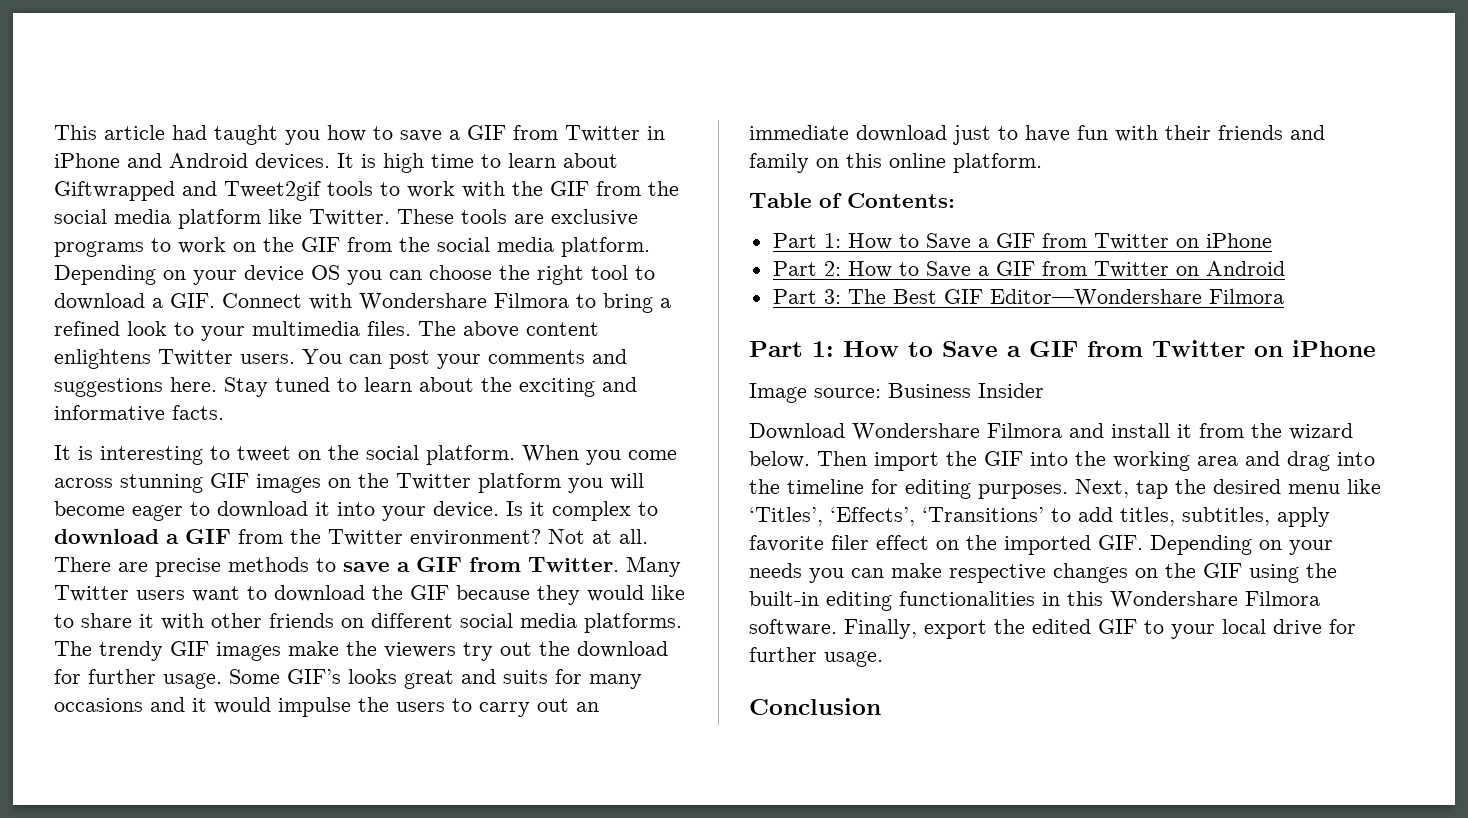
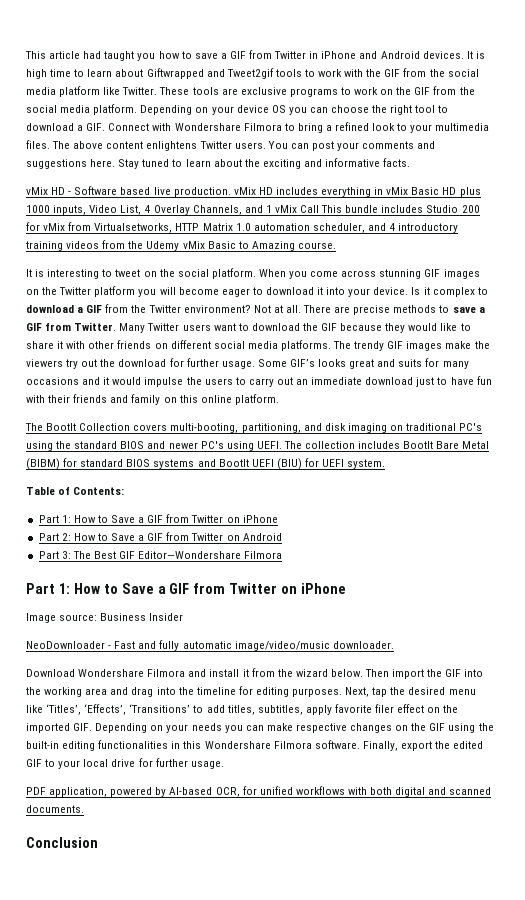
(224, 412) none -> [26,186,481,197] [26,205,480,215] [26,222,459,233] [26,240,336,251] // vMix HD - Software based live production. vMix HD includes everything in vMix Basic HD plus 1000 inputs, Video List, 4 Overlay Channels, and 1 vMix Call This bundle includes Studio 200 for vMix from Virtualsetworks, HTTP Matrix 1.0 automation scheduler, and 4 introductory training videos from the Udemy vMix Basic to Amazing course.
(1042, 163) none -> [25,423,483,433] [26,441,490,451] [26,458,386,470] // The BootIt Collection covers multi-booting, partitioning, and disk imaging on traditional PC's using the standard BIOS and newer PC's using UEFI. The collection includes BootIt Bare Metal (BIBM) for standard BIOS systems and BootIt UEFI (BIU) for UEFI system.
(1044, 390) none -> [26,640,394,651] // NeoDownloader - Fast and fully automatic image/video/music downloader.
(883, 659) none -> [26,786,492,797] [26,805,84,813] // PDF application, powered by AI-based OCR, for unified workflows with both digital and scanned documents.

